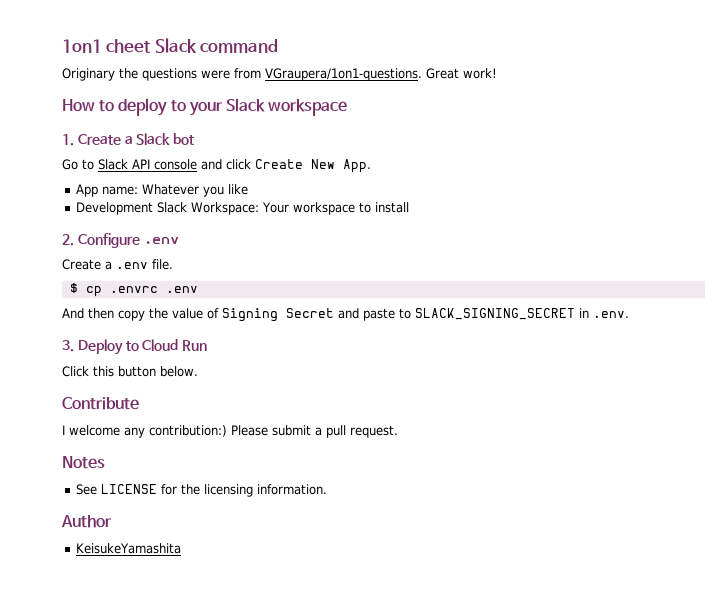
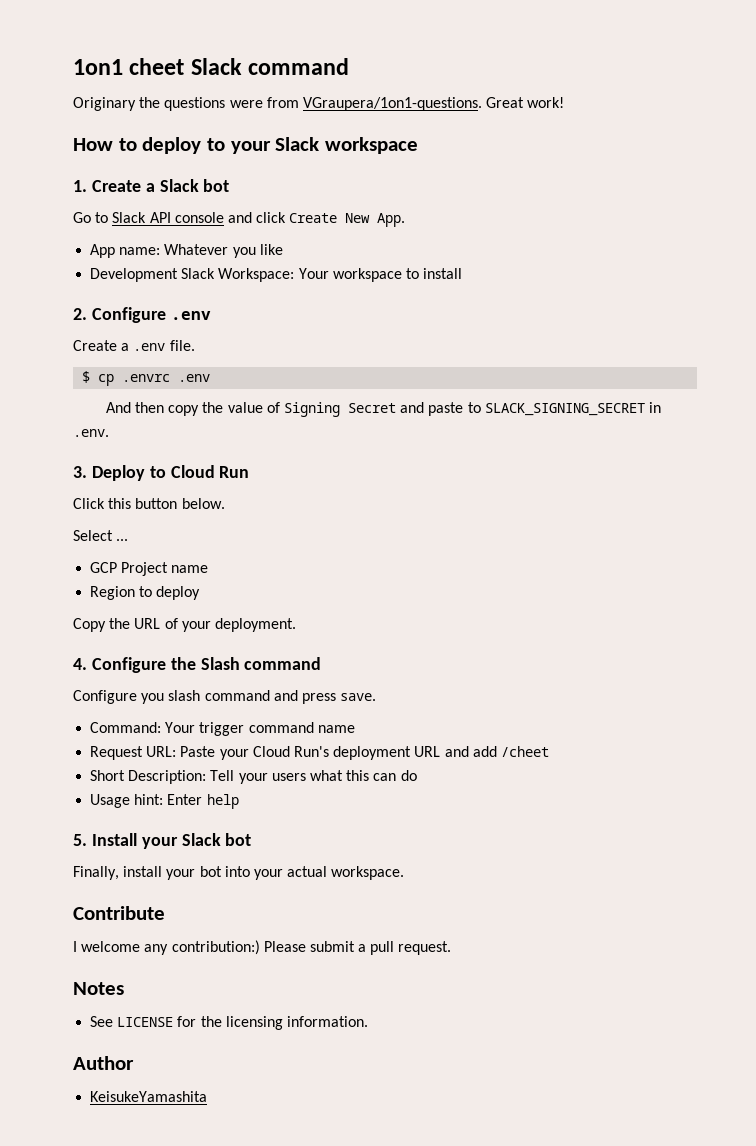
(198, 371) none -> [73,530,129,541] [90,562,209,576] [90,586,201,600] [73,618,296,632] [73,657,322,673] [73,690,377,704] [90,722,355,736] [90,746,549,760] [90,770,417,784] [90,794,239,809] [73,833,252,849] [73,866,405,880] // Select ... // GCP Project name // Region to deploy // Copy the URL of your deployment. // 4. Configure the Slash command // Configure you slash command and press save. // Command: Your trigger command name // Request URL: Paste your Cloud Run's deployment URL and add /cheet // Short Description: Tell your users what this can do // Usage hint: Enter help // 5. Install your Slack bot // Finally, install your bot into your actual workspace.

